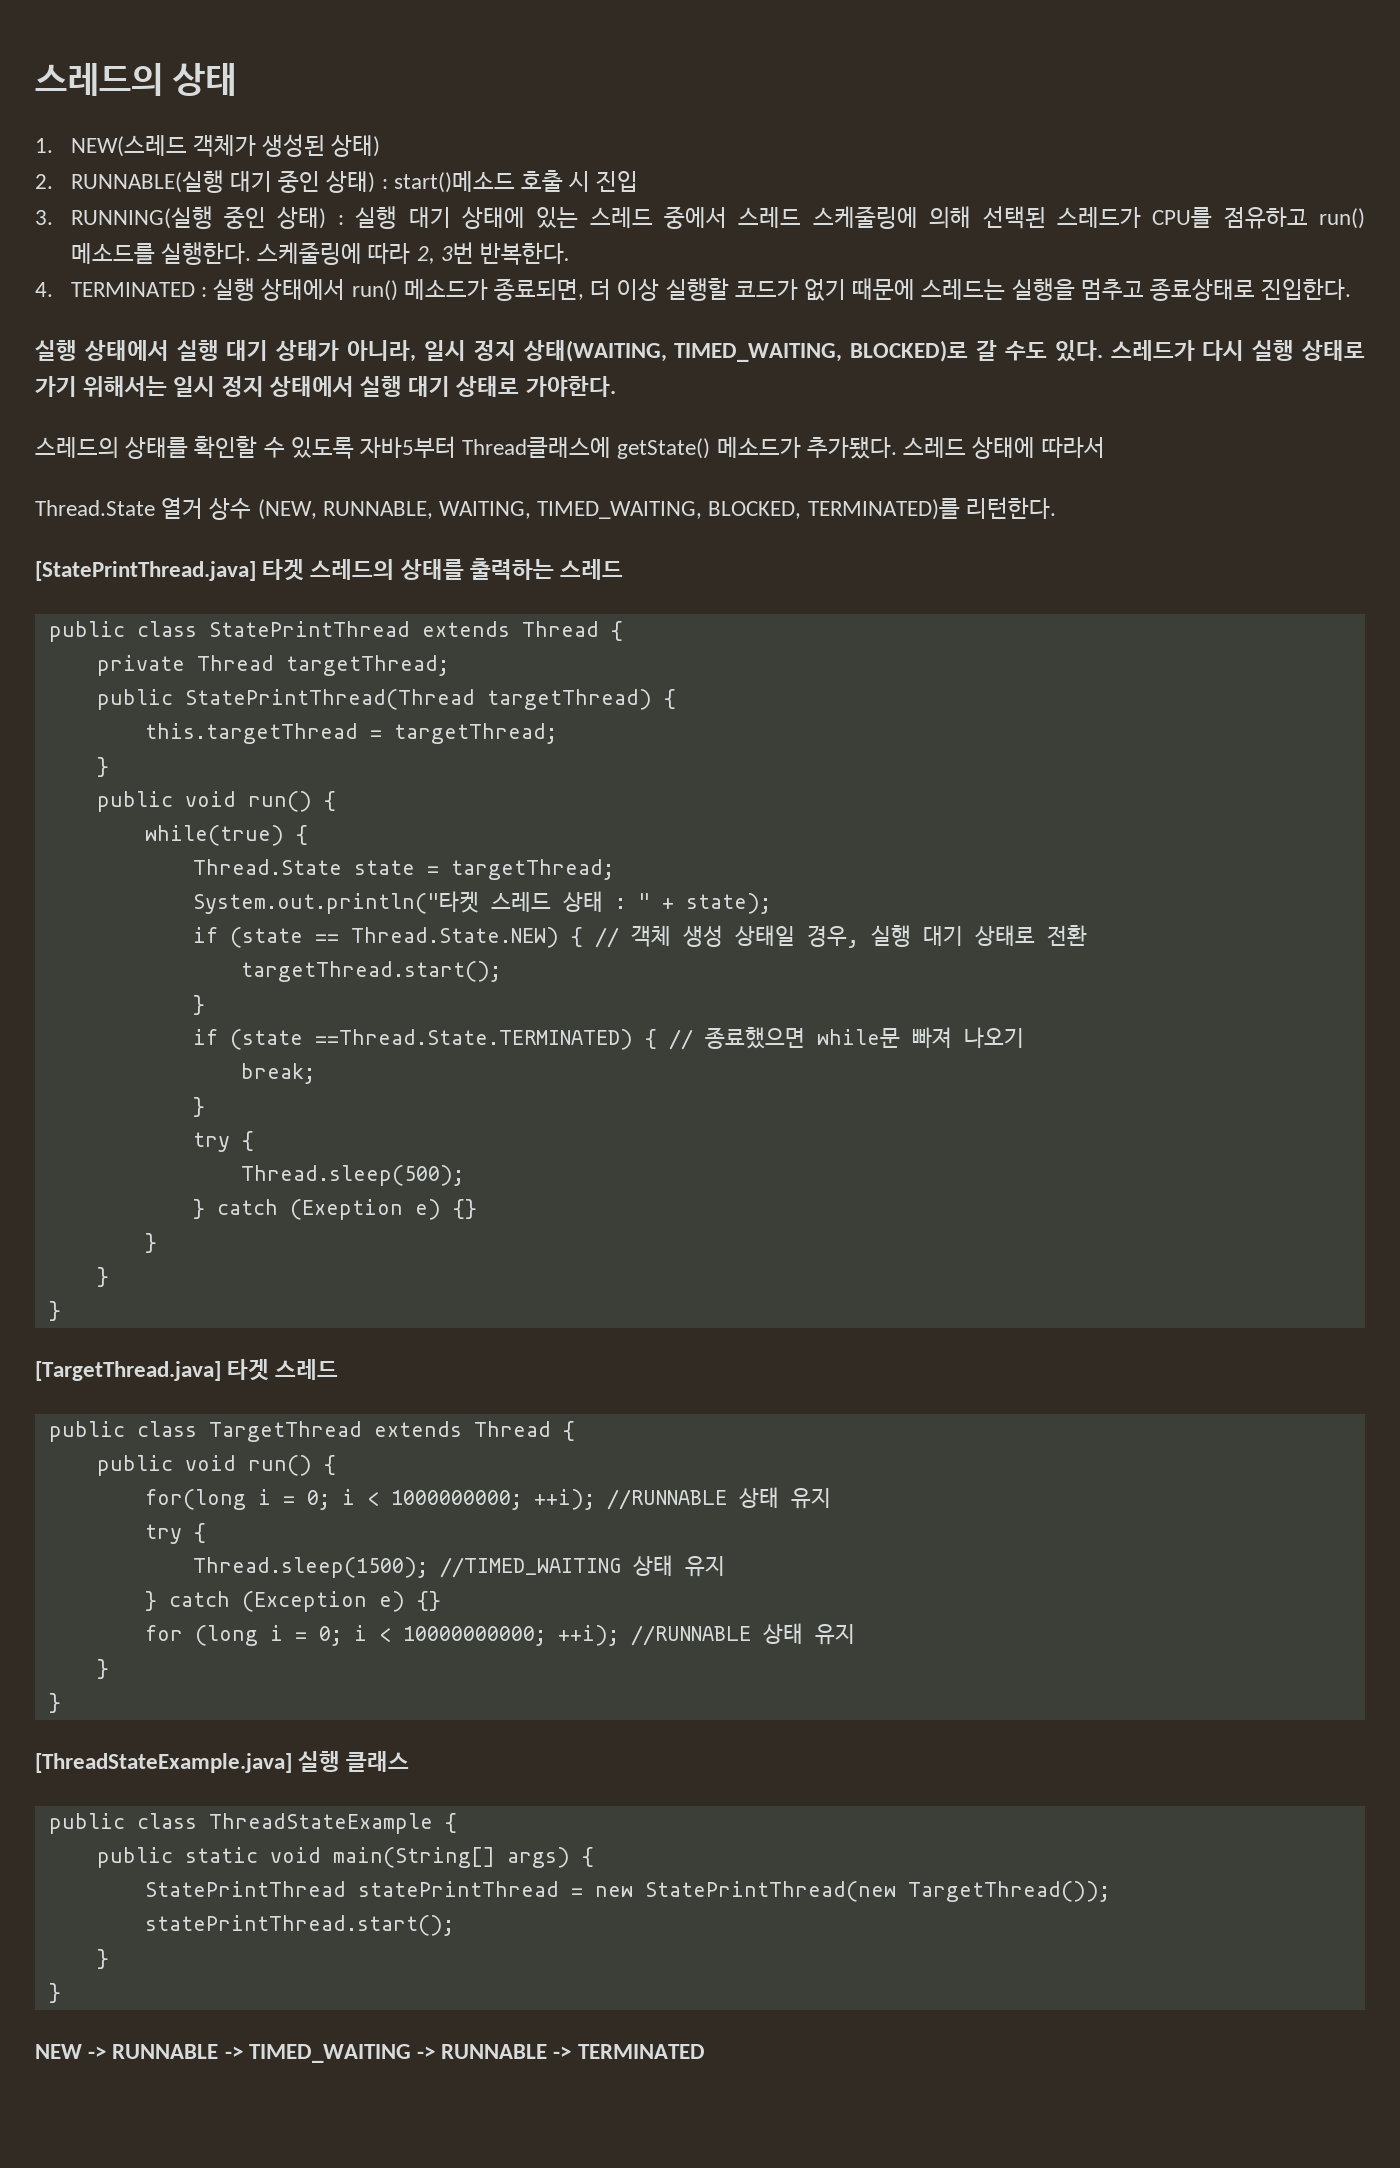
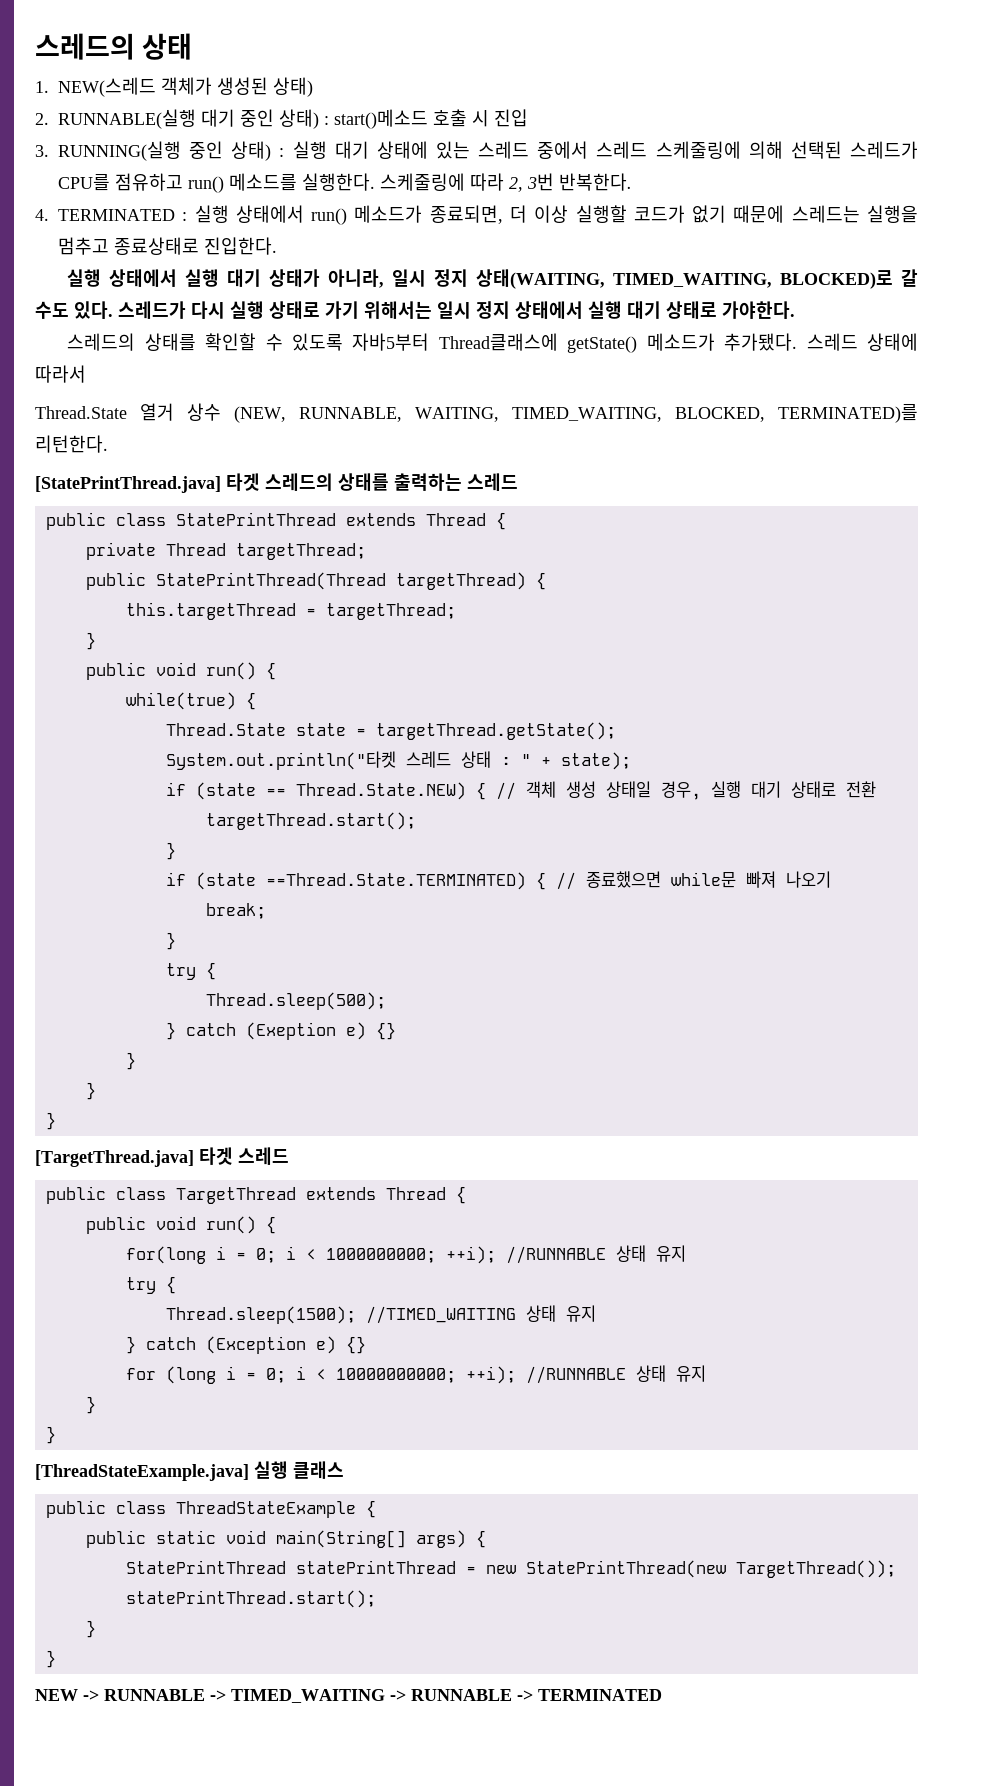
[450,859,614,880] targetThread; -> [375,722,616,740] targetThread.getState();

